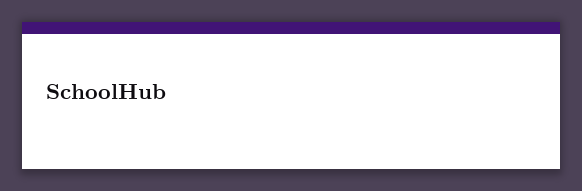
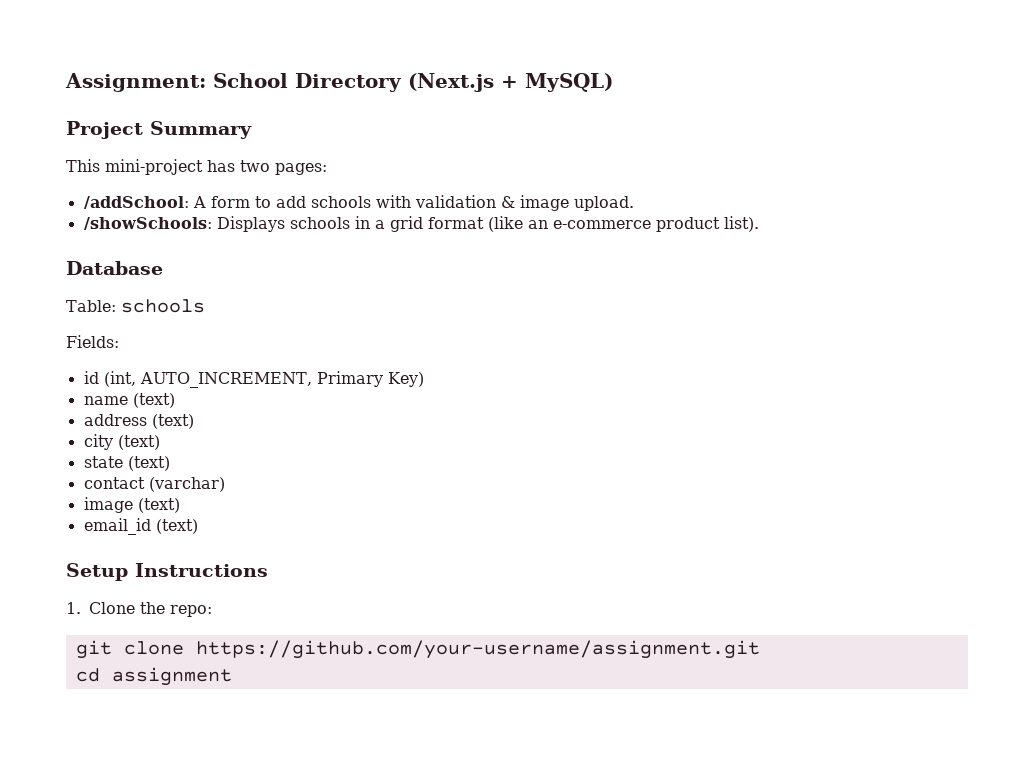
[46,84,166,99] SchoolHub -> [65,73,613,92] [66,121,252,139] [66,159,327,175] [83,195,634,211] [83,216,759,232] [66,261,163,275] [66,299,205,313] [66,335,119,348] [83,371,424,388] [83,393,175,408] [83,414,194,429] [83,434,160,450] [83,456,170,471] [83,477,225,492] [83,497,180,513] [83,518,198,535] [66,563,268,581] [66,602,212,617] [75,640,760,659] [75,667,232,686] Assignment: School Directory (Next.js + MySQL) // Project Summary // This mini-project has two pages: // /addSchool: A form to add schools with validation & image upload. // /showSchools: Displays schools in a grid format (like an e-commerce product list). // Database // Table: schools // Fields: // id (int, AUTO_INCREMENT, Primary Key) // name (text) // address (text) // city (text) // state (text) // contact (varchar) // image (text) // email_id (text) // Setup Instructions // 1. Clone the repo: // git clone https://github.com/your-username/assignment.git // cd assignment

